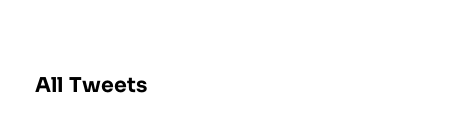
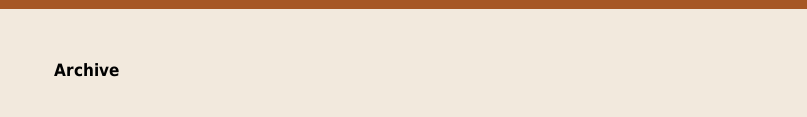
[35,77,147,93] All Tweets -> [54,63,119,77] Archive

